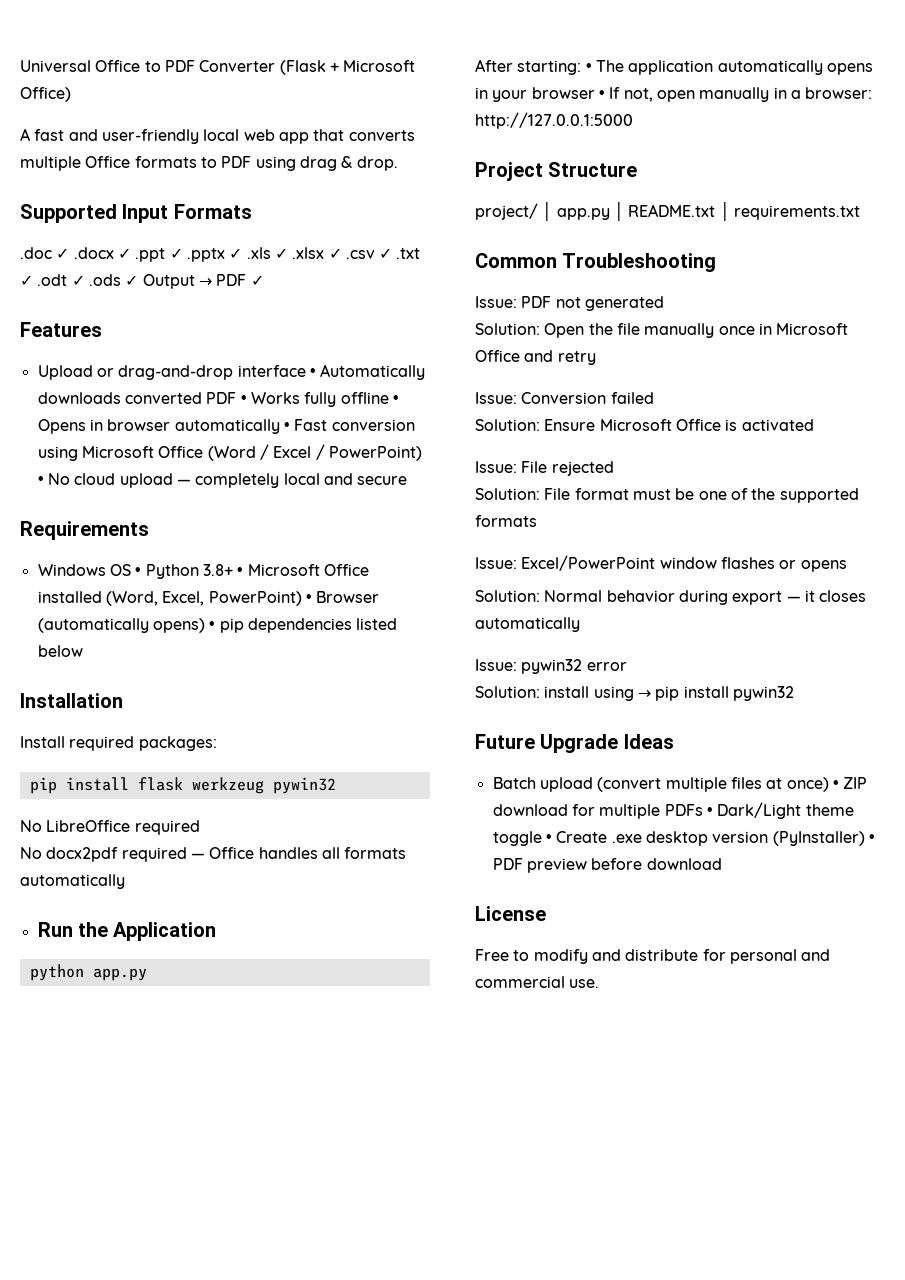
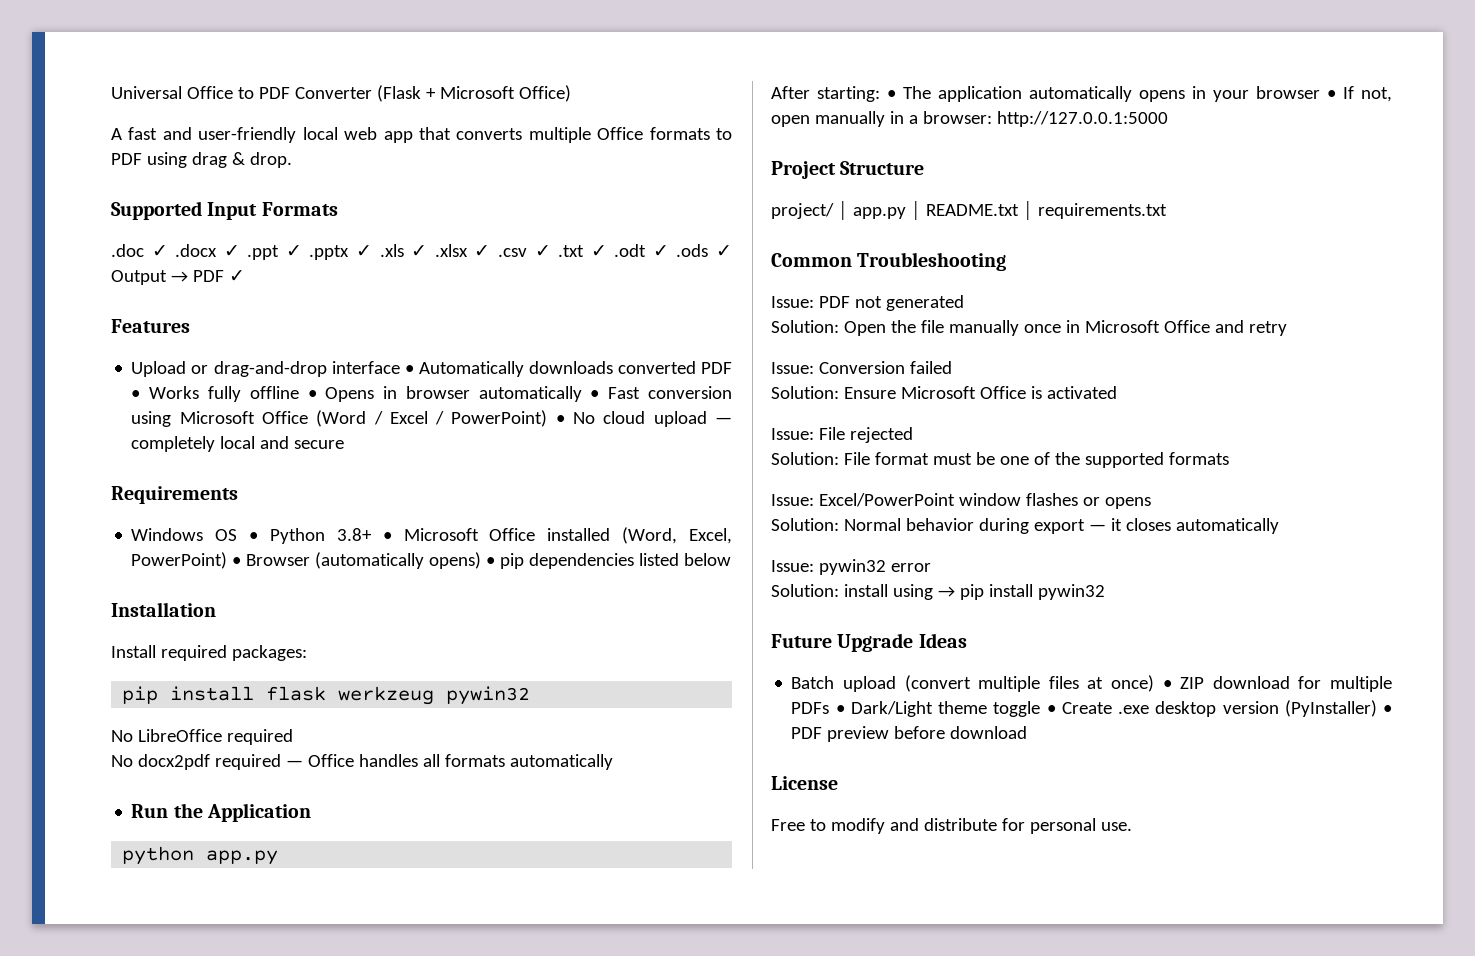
[801,949,831,961] [475,976,565,988] and commercial -> (1096, 826) none

